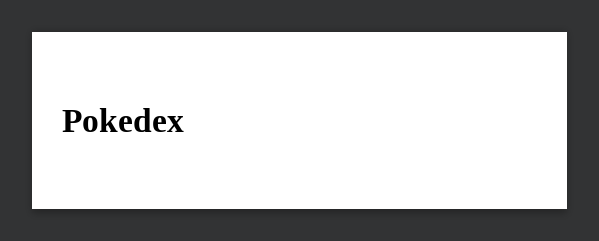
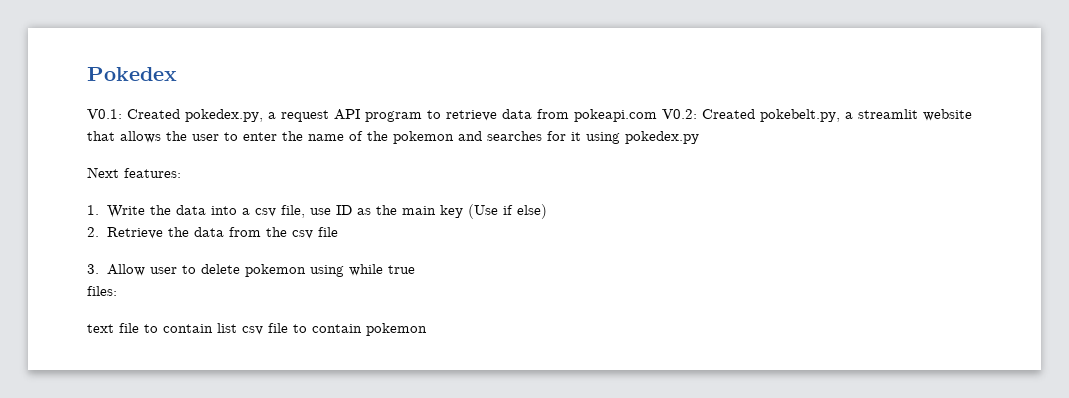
(184, 120) none -> [87,109,972,122] [87,131,699,144] [87,167,181,178] [87,204,547,219] [87,227,338,239] [87,264,415,277] [87,286,117,296] [87,323,427,336] // V0.1: Created pokedex.py, a request API program to retrieve data from pokeapi.com V0.2: Created pokebelt.py, a streamlit website that allows the user to enter the name of the pokemon and searches for it using pokedex.py // Next features: // 1. Write the data into a csv file, use ID as the main key (Use if else) // 2. Retrieve the data from the csv file // 3. Allow user to delete pokemon using while true // files: // text file to contain list csv file to contain pokemon

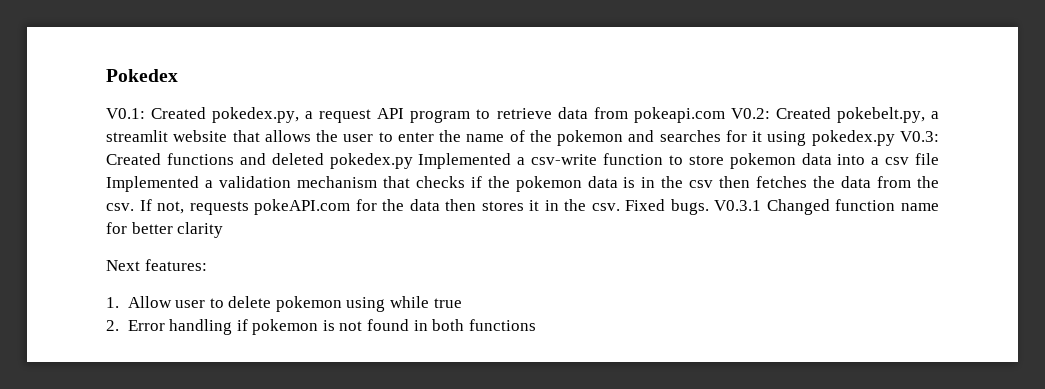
[87,167,181,178] [87,204,547,219] [87,227,338,239] [87,264,99,274] // Next features: // 1. Write the data into a csv file, use ID as the main key (Use if else) // 2. Retrieve the data from the csv file // 3. -> [900,131,940,142] [106,153,939,169] [106,176,939,192] [106,199,939,215] [106,222,224,238] [106,259,207,271] [106,297,119,308] V0.3: Created functions and deleted pokedex.py Implemented a csv-write function to store pokemon data into a csv file Implemented a validation mechanism that checks if the pokemon data is in the csv then fetches the data from the csv. If not, requests pokeAPI.com for the data then stores it in the csv. Fixed bugs. V0.3.1 Changed function name for better clarity // Next features: // 1.
[87,286,117,296] [87,323,427,336] files: // text file to contain list csv file to contain pokemon -> [106,319,536,335] 2. Error handling if pokemon is not found in both functions

